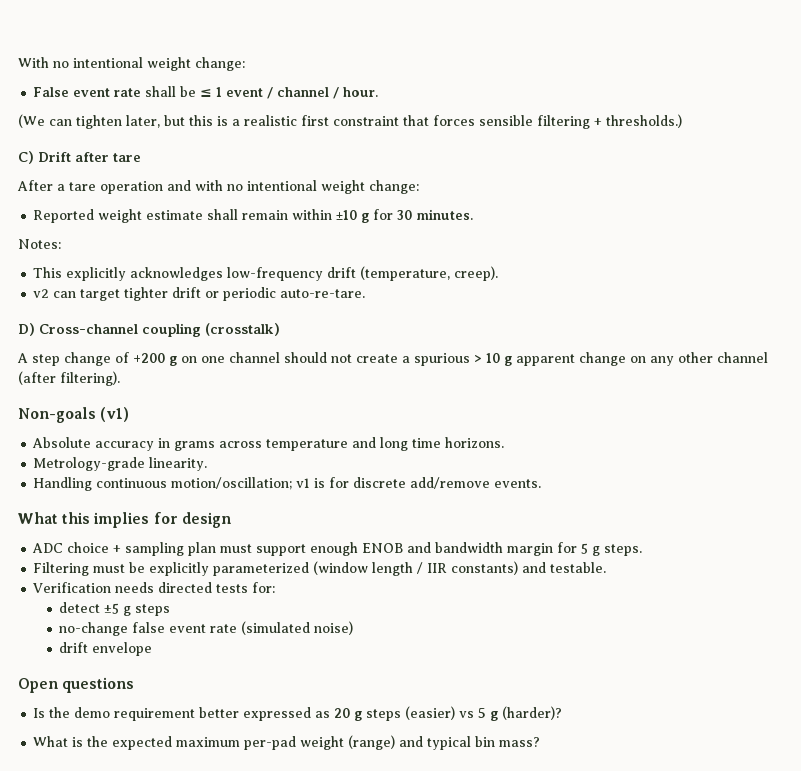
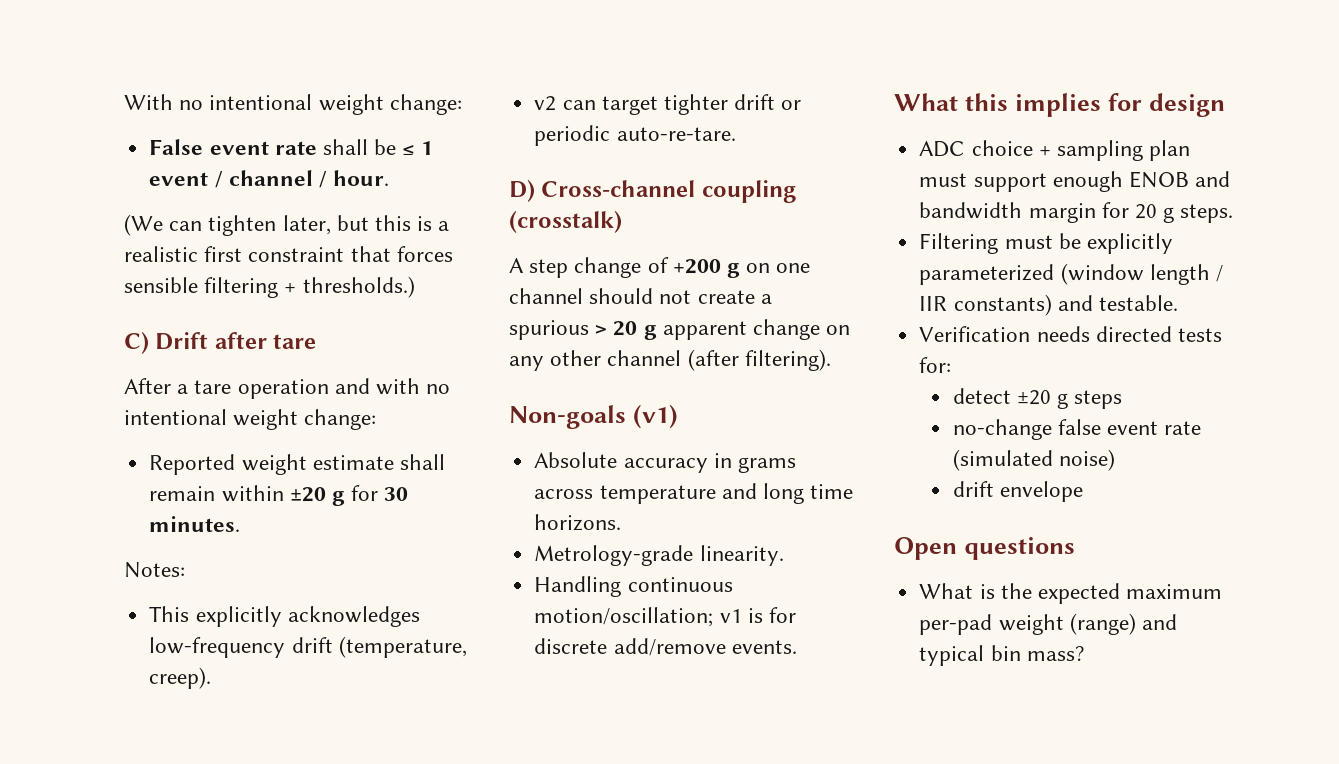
[336,210,358,220] ±10 -> [289,487,326,502] ±20
[486,353,500,363] 10 -> [613,321,638,336] 20
[581,543,589,554] 5 -> [1134,204,1157,219] 20
[104,603,120,614] ±5 -> [1016,390,1051,405] ±20
[33,706,563,721] // Is the demo requirement better expressed as 20 g steps (easier) vs 5 g (harder)? -> (1075, 548) none

